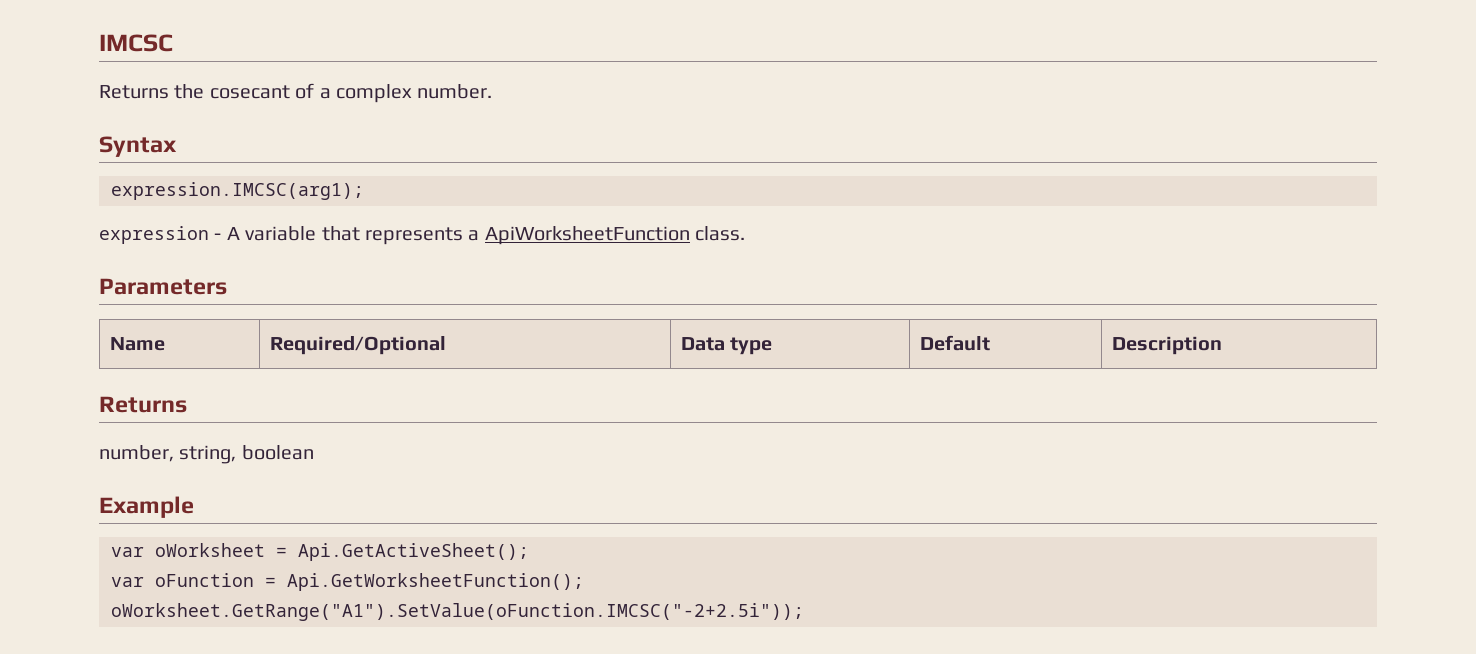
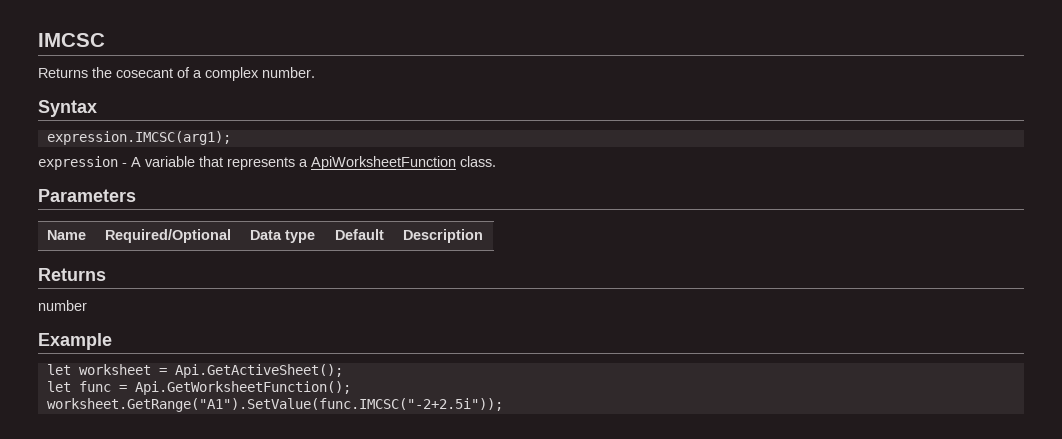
[99,445,314,464] number, string, boolean -> [38,300,87,311] number
[111,543,265,557] var oWorksheet -> [46,364,151,375] let worksheet
[111,573,254,587] var oFunction -> [46,381,111,392] let func
[111,603,804,621] oWorksheet.GetRange("A1").SetValue(oFunction.IMCSC("-2+2.5i")); -> [46,398,503,412] worksheet.GetRange("A1").SetValue(func.IMCSC("-2+2.5i"));

